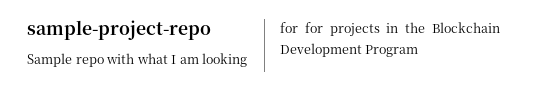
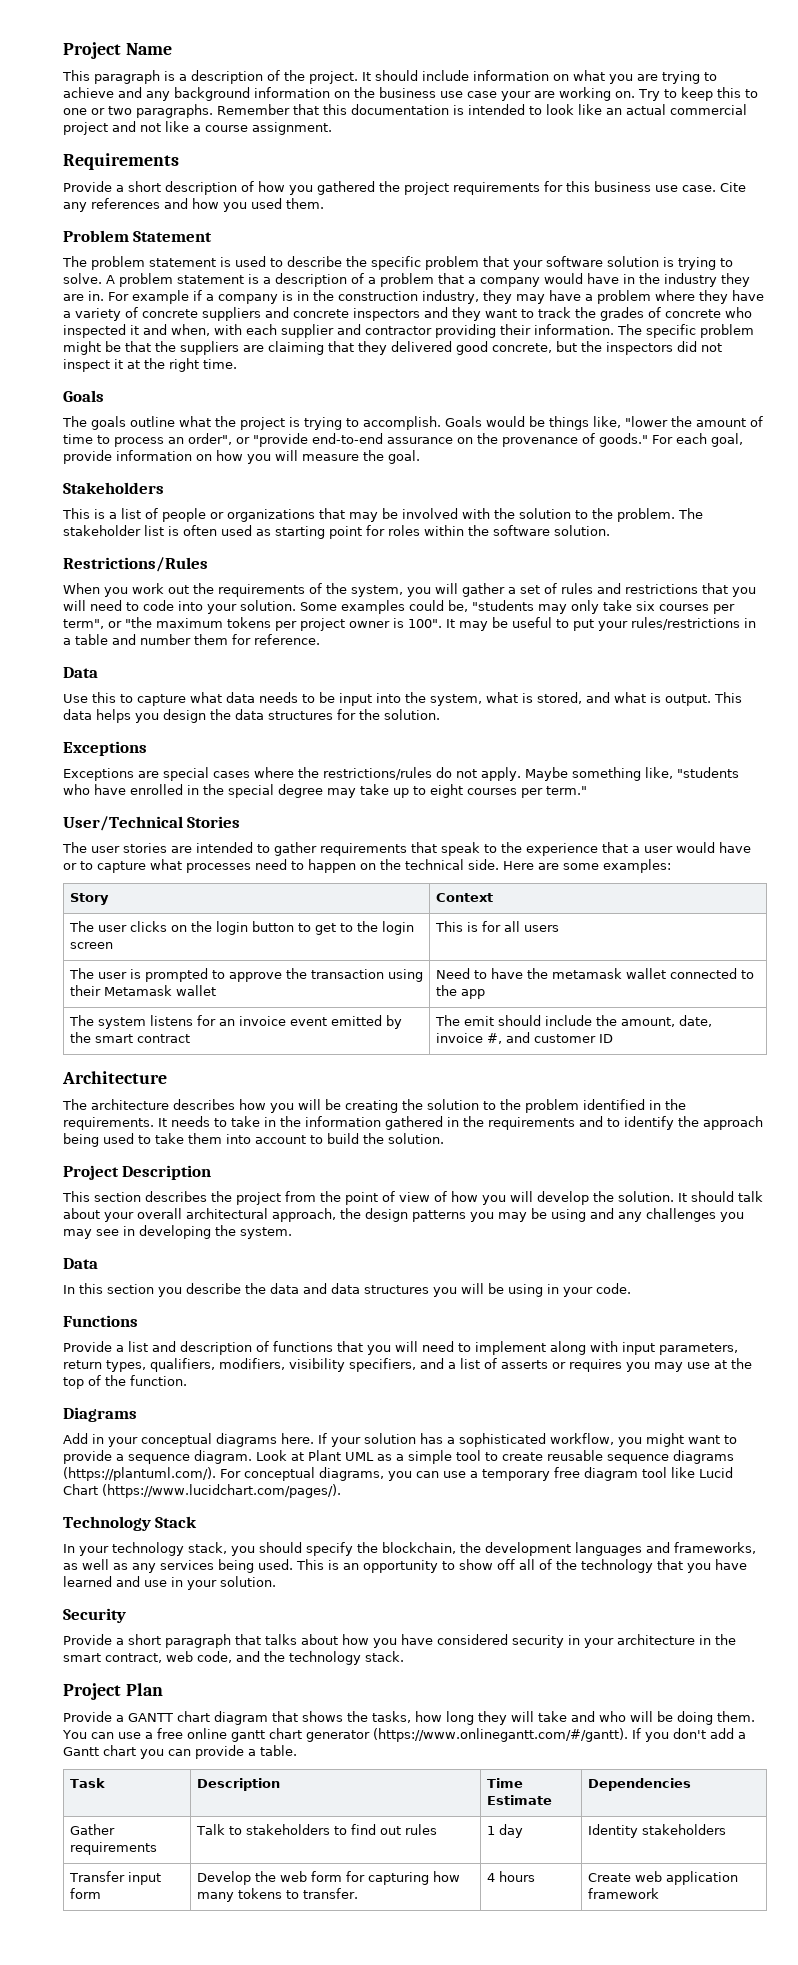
[27,20,211,40] [27,53,247,67] [280,22,500,37] [280,43,419,57] sample-project-repo // Sample repo with what I am looking for for projects in the Blockchain Development Program -> [63,42,172,59] [62,70,717,84] [63,87,758,101] [63,104,747,118] [63,121,332,135] [63,153,179,170] [63,181,746,195] [63,198,324,212] [63,230,213,242] [62,256,733,270] [63,273,750,287] [63,290,764,304] [63,307,752,321] [63,324,754,338] [63,341,722,355] [63,358,237,372] [63,390,104,402] [62,416,763,430] [63,433,743,447] [63,450,420,464] [63,482,164,494] [62,508,703,522] [63,525,610,539] [63,557,208,572] [63,583,756,597] [63,600,735,614] [63,617,756,631] [63,634,320,645] [63,667,98,678] [63,692,742,706] [63,709,440,723] [63,741,147,756] [63,767,739,781] [63,784,587,798] [63,816,241,831] [62,842,751,856] [63,859,671,873] [69,893,109,905] [435,893,493,902] [68,921,414,935] [69,942,113,949] [434,921,559,932] [68,968,423,982] [69,985,216,996] [435,968,754,979] [435,985,485,999] [68,1015,402,1029] [69,1032,190,1043] [434,1015,712,1027] [435,1032,613,1044] [62,1071,167,1084] [62,1099,686,1113] [63,1116,763,1130] [63,1133,444,1147] [63,1165,212,1180] [62,1191,763,1205] [63,1208,744,1222] [63,1225,292,1239] [63,1258,98,1269] [63,1283,631,1297] [63,1315,138,1327] [63,1341,738,1355] [63,1358,752,1372] [63,1375,187,1389] [63,1407,137,1422] [63,1433,737,1447] [63,1450,734,1464] [63,1467,733,1481] [63,1484,341,1498] [63,1516,198,1531] [63,1542,756,1556] [63,1559,747,1573] [63,1576,276,1590] [63,1608,126,1623] [63,1634,736,1648] [63,1651,404,1665] [63,1683,163,1700] [63,1711,755,1725] [62,1728,746,1742] [63,1745,297,1759] [69,1778,105,1788] [196,1778,280,1791] [486,1778,523,1788] [486,1795,552,1805] [587,1778,691,1791] [69,1824,115,1835] [69,1842,157,1855] [195,1824,437,1835] [486,1824,523,1838] [587,1824,726,1838] [68,1871,161,1885] [69,1888,101,1899] [196,1871,460,1885] [196,1888,358,1902] [486,1871,535,1882] [587,1871,738,1885] [587,1888,659,1899] Project Name // This paragraph is a description of the project. It should include information on what you are trying to achieve and any background information on the business use case your are working on. Try to keep this to one or two paragraphs. Remember that this documentation is intended to look like an actual commercial project and not like a course assignment. // Requirements // Provide a short description of how you gathered the project requirements for this business use case. Cite any references and how you used them. // Problem Statement // The problem statement is used to describe the specific problem that your software solution is trying to solve. A problem statement is a description of a problem that a company would have in the industry they are in. For example if a company is in the construction industry, they may have a problem where they have a variety of concrete suppliers and concrete inspectors and they want to track the grades of concrete who inspected it and when, with each supplier and contractor providing their information. The specific problem might be that the suppliers are claiming that they delivered good concrete, but the inspectors did not inspect it at the right time. // Goals // The goals outline what the project is trying to accomplish. Goals would be things like, "lower the amount of time to process an order", or "provide end-to-end assurance on the provenance of goods." For each goal, provide information on how you will measure the goal. // Stakeholders // This is a list of people or organizations that may be involved with the solution to the problem. The stakeholder list is often used as starting point for roles within the software solution. // Restrictions/Rules // When you work out the requirements of the system, you will gather a set of rules and restrictions that you will need to code into your solution. Some examples could be, "students may only take six courses per term", or "the maximum tokens per project owner is 100". It may be useful to put your rules/restrictions in a table and number them for reference. // Data // Use this to capture what data needs to be input into the system, what is stored, and what is output. This data helps you design the data structures for the solution. // Exceptions // Exceptions are special cases where the restrictions/rules do not apply. Maybe something like, "students who have enrolled in the special degree may take up to eight courses per term." // User/Technical Stories // The user stories are intended to gather requirements that speak to the experience that a user would have or to capture what processes need to happen on the technical side. Here are some examples: // Story | Context // The user clicks on the login button to get to the login screen | This is for all users // The user is prompted to approve the transaction using their Metamask wallet | Need to have the metamask wallet connected to the app // The system listens for an invoice event emitted by the smart contract | The emit should include the amount, date, invoice #, and customer ID // Architecture // The architecture describes how you will be creating the solution to the problem identified in the requirements. It needs to take in the information gathered in the requirements and to identify the approach being used to take them into account to build the solution. // Project Description // This section describes the project from the point of view of how you will develop the solution. It should talk about your overall architectural approach, the design patterns you may be using and any challenges you may see in developing the system. // Data // In this section you describe the data and data structures you will be using in your code. // Functions // Provide a list and description of functions that you will need to implement along with input parameters, return types, qualifiers, modifiers, visibility specifiers, and a list of asserts or requires you may use at the top of the function. // Diagrams // Add in your conceptual diagrams here. If your solution has a sophisticated workflow, you might want to provide a sequence diagram. Look at Plant UML as a simple tool to create reusable sequence diagrams (https://plantuml.com/). For conceptual diagrams, you can use a temporary free diagram tool like Lucid Chart (https://www.lucidchart.com/pages/). // Technology Stack // In your technology stack, you should specify the blockchain, the development languages and frameworks, as well as any services being used. This is an opportunity to show off all of the technology that you have learned and use in your solution. // Security // Provide a short paragraph that talks about how you have considered security in your architecture in the smart contract, web code, and the technology stack. // Project Plan // Provide a GANTT chart diagram that shows the tasks, how long they will take and who will be doing them. You can use a free online gantt chart generator (https://www.onlinegantt.com/#/gantt). If you don't add a Gantt chart you can provide a table. // Task | Description | Time Estimate | Dependencies // Gather requirements | Talk to stakeholders to find out rules | 1 day | Identity stakeholders // Transfer input form | Develop the web form for capturing how many tokens to transfer. | 4 hours | Create web application framework

